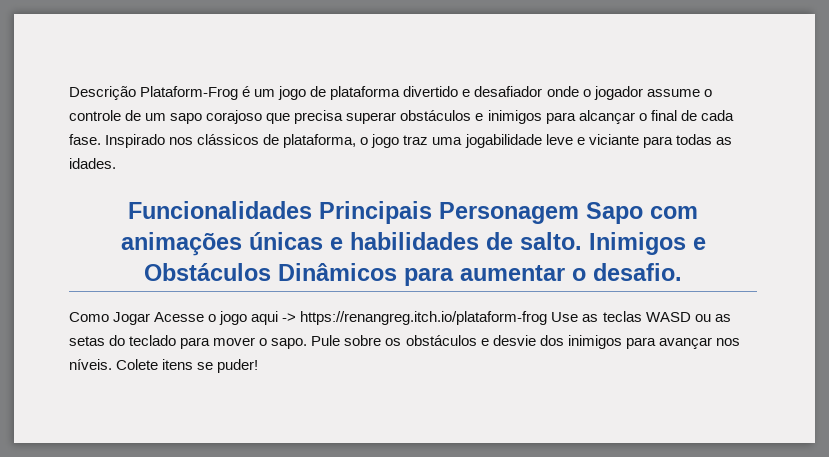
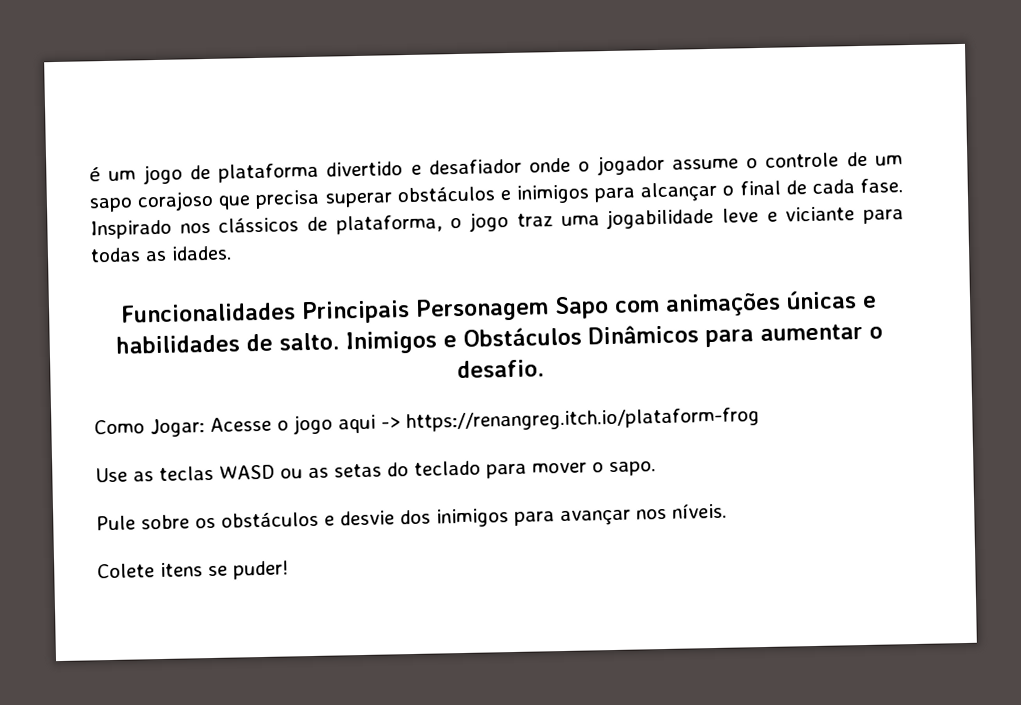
[69,86,239,100] Descrição Plataform-Frog -> (89, 174) none
[113,312,151,325] Jogar -> [150,418,205,438] Jogar:
(548, 318) none -> (760, 420) //
(308, 343) none -> (656, 469) //
(112, 364) none -> (727, 510) //

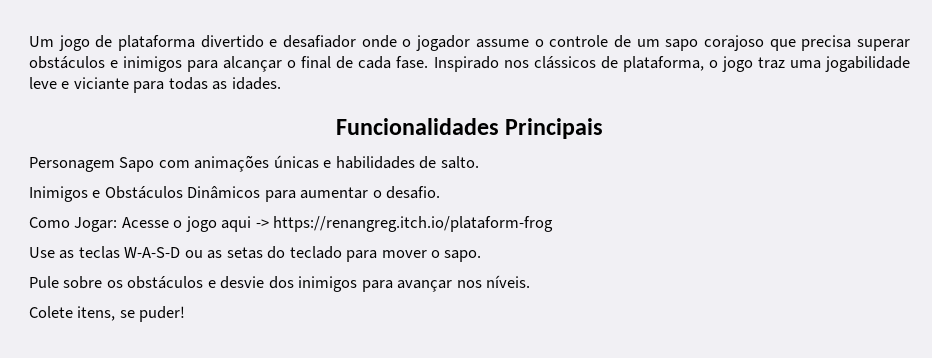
[89,167,137,182] é um -> [29,36,54,47] Um
(410, 312) none -> (604, 128) //
(339, 341) none -> (479, 162) //
[219,464,275,480] WASD -> [124,247,181,258] W-A-S-D
[160,562,203,578] itens -> [77,306,116,321] itens,

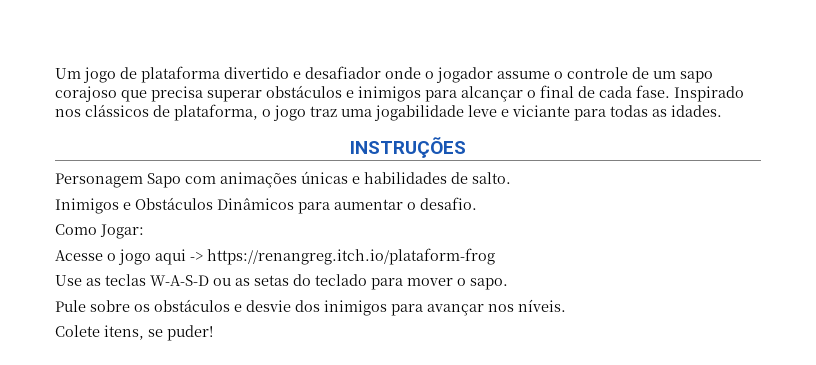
[335,118,604,139] Funcionalidades Principais -> [350,137,466,158] INSTRUÇÕES
(118, 224) none -> (144, 231) //

